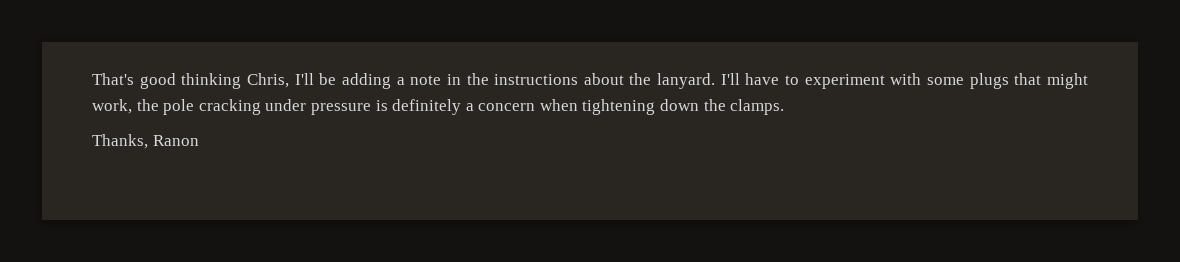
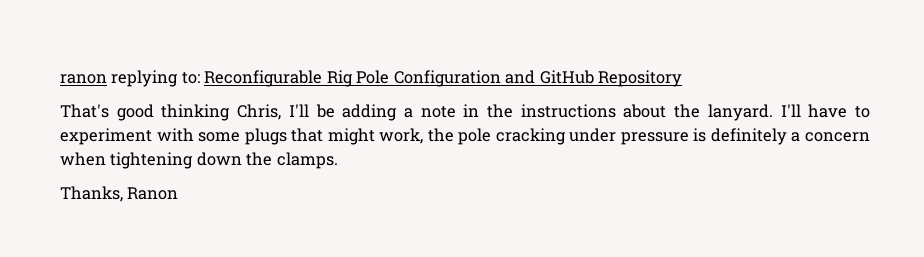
(92, 79) none -> [60,70,683,87] ranon replying to: Reconfigurable Rig Pole Configuration and GitHub Repository //

